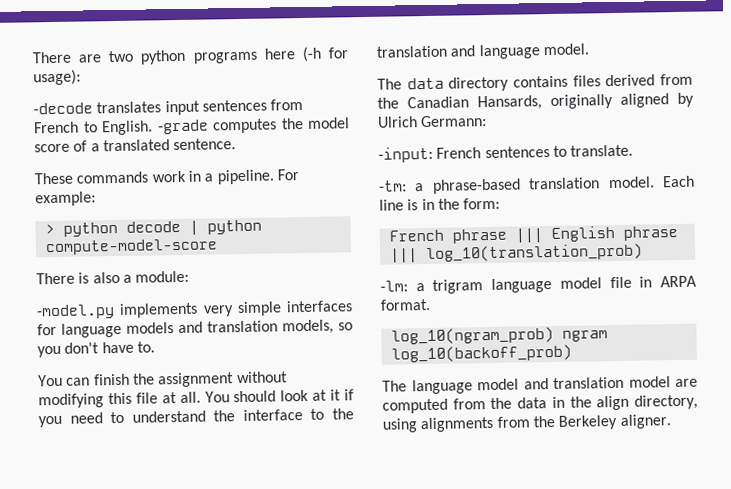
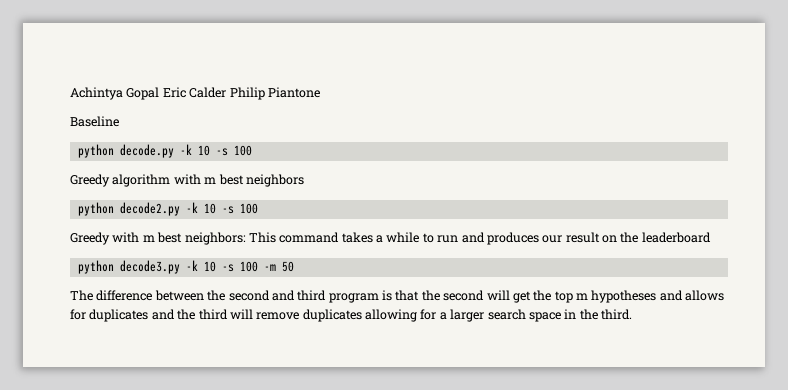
[32,46,349,65] [33,69,81,86] [33,98,304,116] [33,117,350,136] [34,138,237,153] [34,169,299,185] [35,191,96,207] [44,219,262,237] [44,238,218,256] [36,270,190,285] [36,300,353,320] [37,319,353,338] [37,341,155,358] [38,371,288,388] [38,389,354,409] [38,408,354,428] [376,43,589,60] [377,73,693,92] [377,92,694,111] [377,115,488,128] [378,144,634,163] [378,175,695,194] [379,197,501,211] [388,225,678,244] [389,243,643,263] [380,275,697,294] [380,298,431,311] [390,326,608,345] [390,344,572,363] [382,376,698,395] [382,394,698,414] [382,414,671,433] There are two python programs here (-h for usage): // -decode translates input sentences from French to English. -grade computes the model score of a translated sentence. // These commands work in a pipeline. For example: // > python decode | python compute-model-score // There is also a module: // -model.py implements very simple interfaces for language models and translation models, so you don't have to. // You can finish the assignment without modifying this file at all. You should look at it if you need to understand the interface to the translation and language model. // The data directory contains files derived from the Canadian Hansards, originally aligned by Ulrich Germann: // -input: French sentences to translate. // -tm: a phrase-based translation model. Each line is in the form: // French phrase ||| English phrase ||| log_10(translation_prob) // -lm: a trigram language model file in ARPA format. // log_10(ngram_prob) ngram log_10(backoff_prob) // The language model and translation model are computed from the data in the align directory, using alignments from the Berkeley aligner. -> [70,87,320,100] [70,116,119,127] [77,144,252,158] [70,174,304,187] [77,202,258,216] [70,232,711,245] [77,260,294,274] [70,290,725,303] [70,309,632,322] Achintya Gopal Eric Calder Philip Piantone // Baseline // python decode.py -k 10 -s 100 // Greedy algorithm with m best neighbors // python decode2.py -k 10 -s 100 // Greedy with m best neighbors: This command takes a while to run and produces our result on the leaderboard // python decode3.py -k 10 -s 100 -m 50 // The difference between the second and third program is that the second will get the top m hypotheses and allows for duplicates and the third will remove duplicates allowing for a larger search space in the third.

